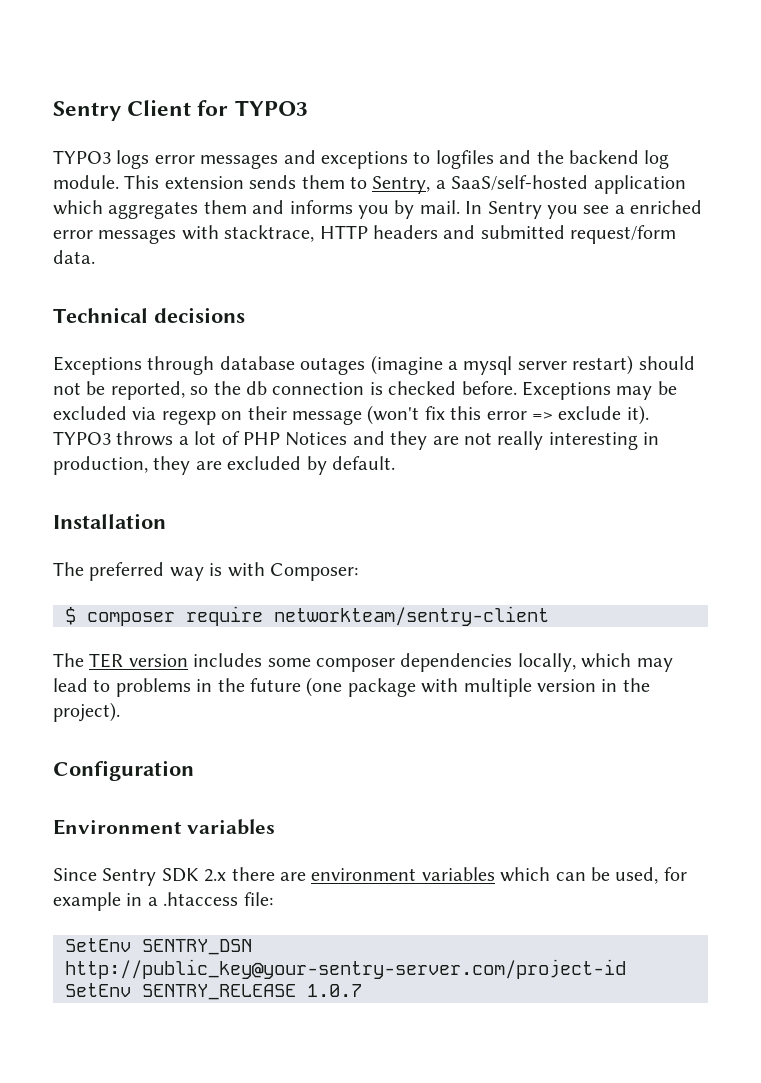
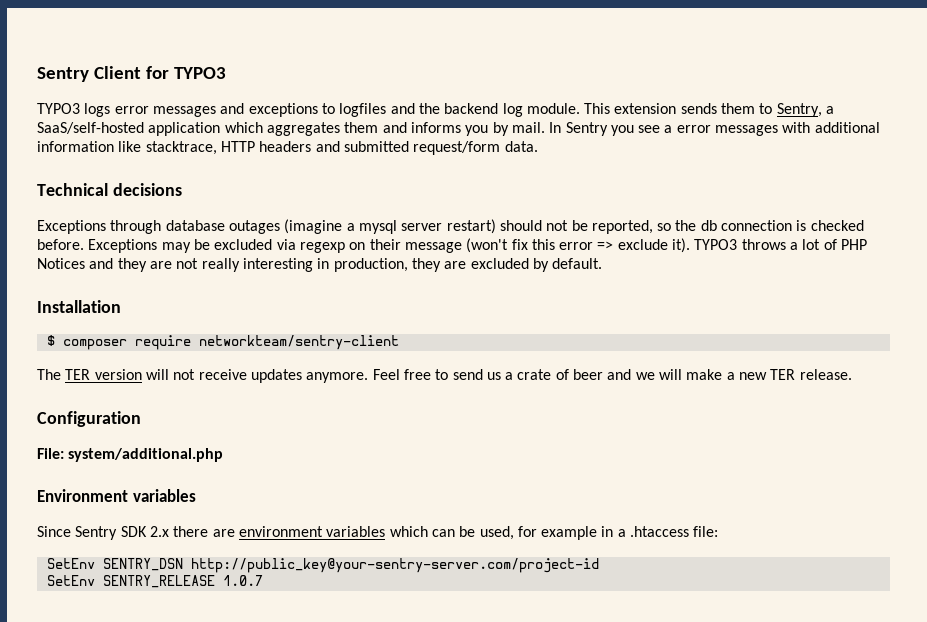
[630,200,703,214] enriched -> (673, 129) none
(219, 232) none -> [814,122,880,133] [37,141,142,152] additional information like
[53,562,358,581] // The preferred way is with Composer: -> (121, 306) none
[193,653,673,672] [53,677,650,697] [53,702,120,722] includes some composer dependencies locally, which may lead to problems in the future (one package with multiple version in the project). -> [145,369,852,383] will not receive updates anymore. Feel free to send us a crate of beer and we will make a new TER release.
(194, 770) none -> [37,448,224,462] // File: system/additional.php

